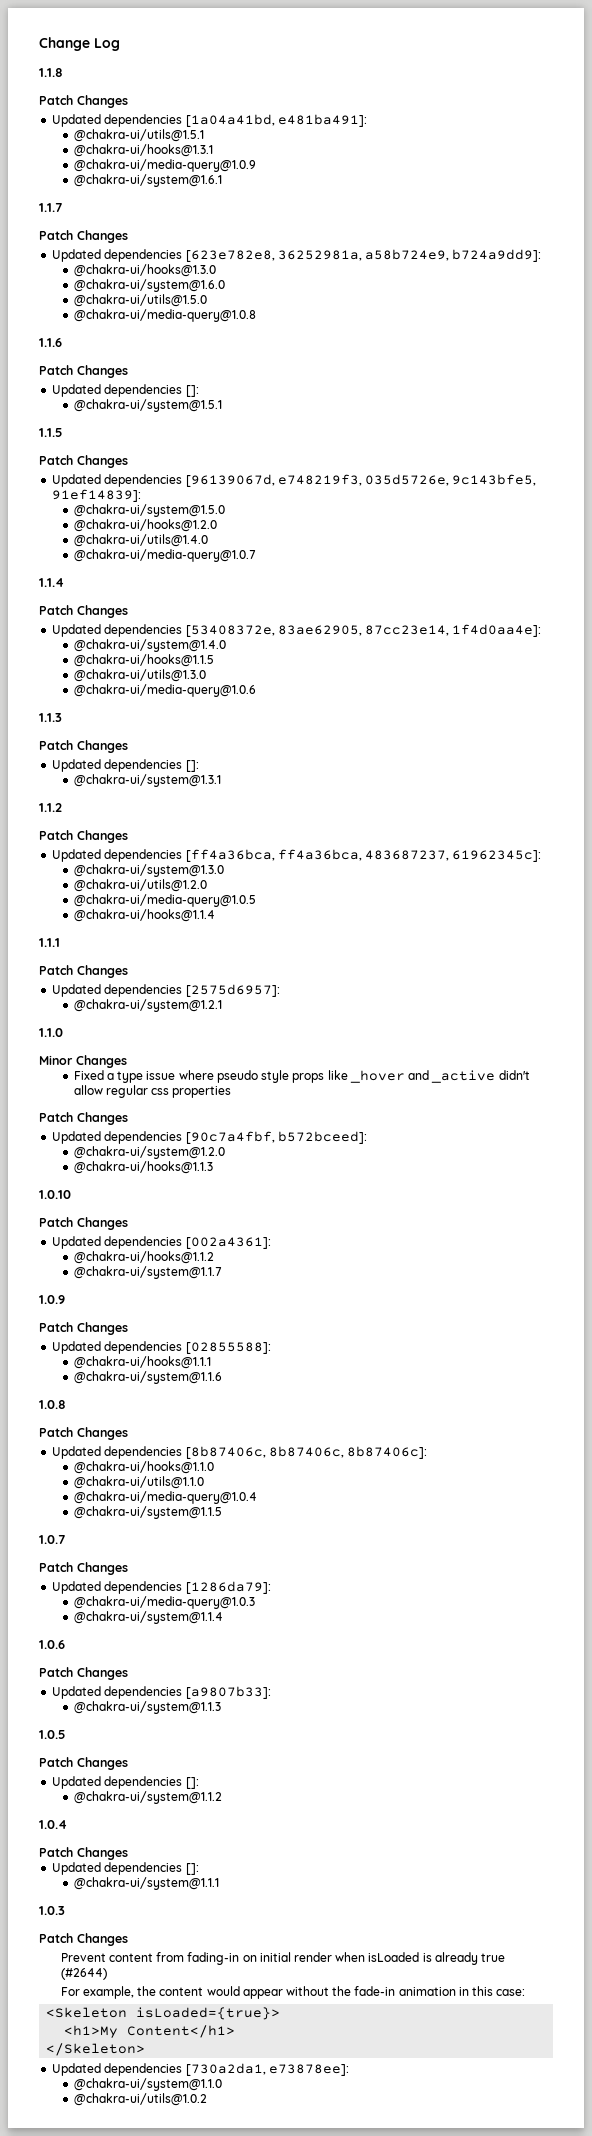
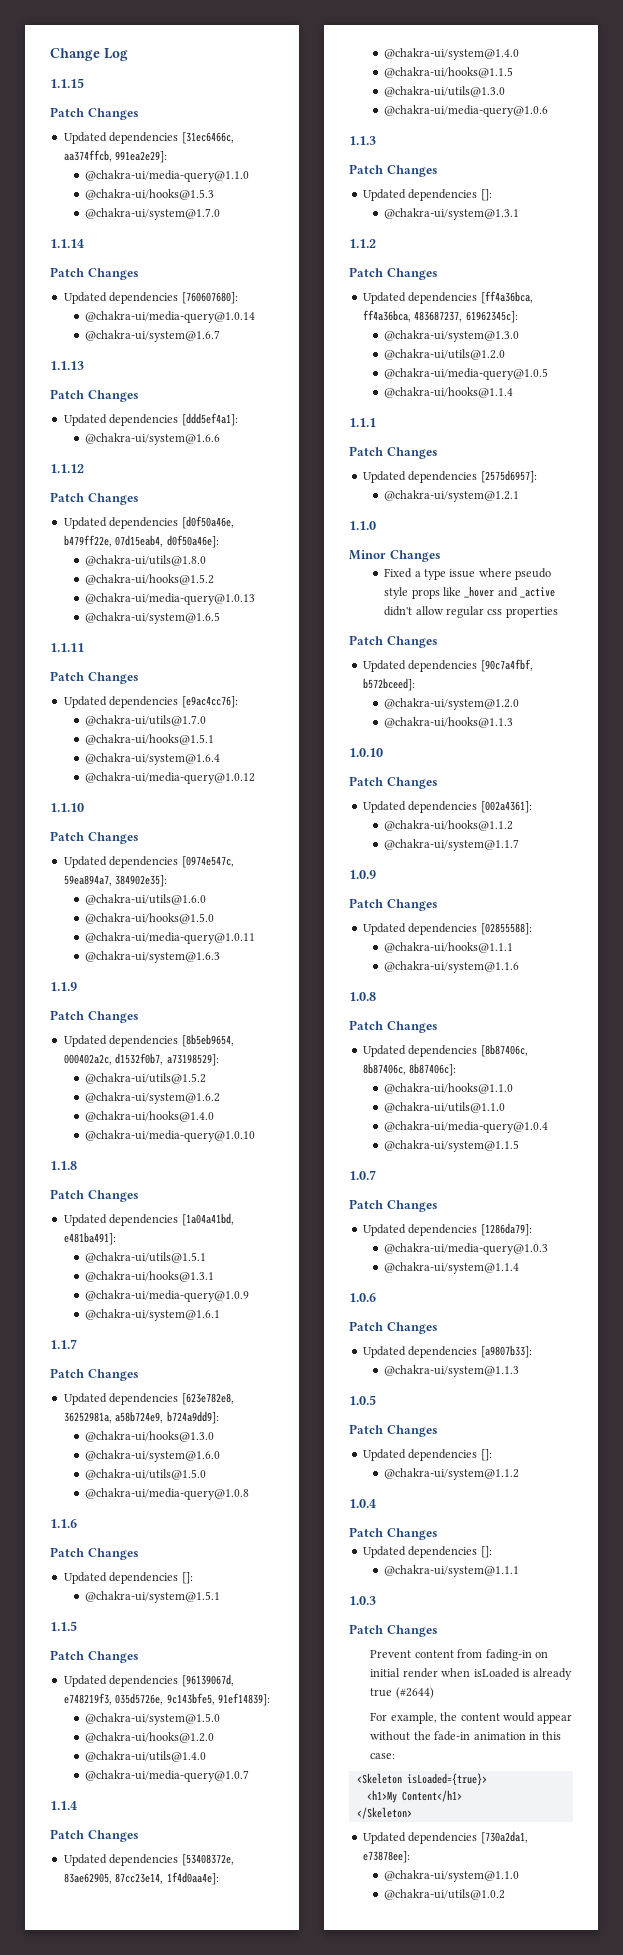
(120, 44) none -> [50,78,84,88] [50,107,139,120] [63,132,234,144] [63,150,168,163] [85,170,250,182] [85,189,215,200] [85,208,221,220] [50,239,84,248] [50,267,139,280] [63,292,238,304] [85,311,256,323] [85,330,221,342] [50,361,84,370] [50,389,139,402] [63,413,238,426] [85,433,221,445] [50,464,84,473] [50,492,139,505] [63,516,234,529] [63,535,219,548] [85,555,207,566] [85,574,215,585] [85,593,256,605] [85,612,221,624] [50,643,84,652] [50,671,139,684] [63,696,238,708] [85,715,207,726] [85,734,215,745] [85,753,221,765] [85,772,256,784] [50,803,84,812] [50,831,139,844] [63,856,234,868] [63,875,168,887] [85,894,207,905] [85,913,215,924] [85,932,256,944] [85,951,221,963] [50,982,77,991] [50,1010,139,1023] [63,1034,234,1047] [63,1053,219,1066] [85,1073,207,1084] [85,1092,221,1104] [85,1111,215,1122] [85,1130,256,1142] // 1.1.15 // Patch Changes // Updated dependencies [31ec6466c, aa374ffcb, 991ea2e29]: // @chakra-ui/media-query@1.1.0 // @chakra-ui/hooks@1.5.3 // @chakra-ui/system@1.7.0 // 1.1.14 // Patch Changes // Updated dependencies [760607680]: // @chakra-ui/media-query@1.0.14 // @chakra-ui/system@1.6.7 // 1.1.13 // Patch Changes // Updated dependencies [ddd5ef4a1]: // @chakra-ui/system@1.6.6 // 1.1.12 // Patch Changes // Updated dependencies [d0f50a46e, b479ff22e, 07d15eab4, d0f50a46e]: // @chakra-ui/utils@1.8.0 // @chakra-ui/hooks@1.5.2 // @chakra-ui/media-query@1.0.13 // @chakra-ui/system@1.6.5 // 1.1.11 // Patch Changes // Updated dependencies [e9ac4cc76]: // @chakra-ui/utils@1.7.0 // @chakra-ui/hooks@1.5.1 // @chakra-ui/system@1.6.4 // @chakra-ui/media-query@1.0.12 // 1.1.10 // Patch Changes // Updated dependencies [0974e547c, 59ea894a7, 384902e35]: // @chakra-ui/utils@1.6.0 // @chakra-ui/hooks@1.5.0 // @chakra-ui/media-query@1.0.11 // @chakra-ui/system@1.6.3 // 1.1.9 // Patch Changes // Updated dependencies [8b5eb9654, 000402a2c, d1532f0b7, a73198529]: // @chakra-ui/utils@1.5.2 // @chakra-ui/system@1.6.2 // @chakra-ui/hooks@1.4.0 // @chakra-ui/media-query@1.0.10

